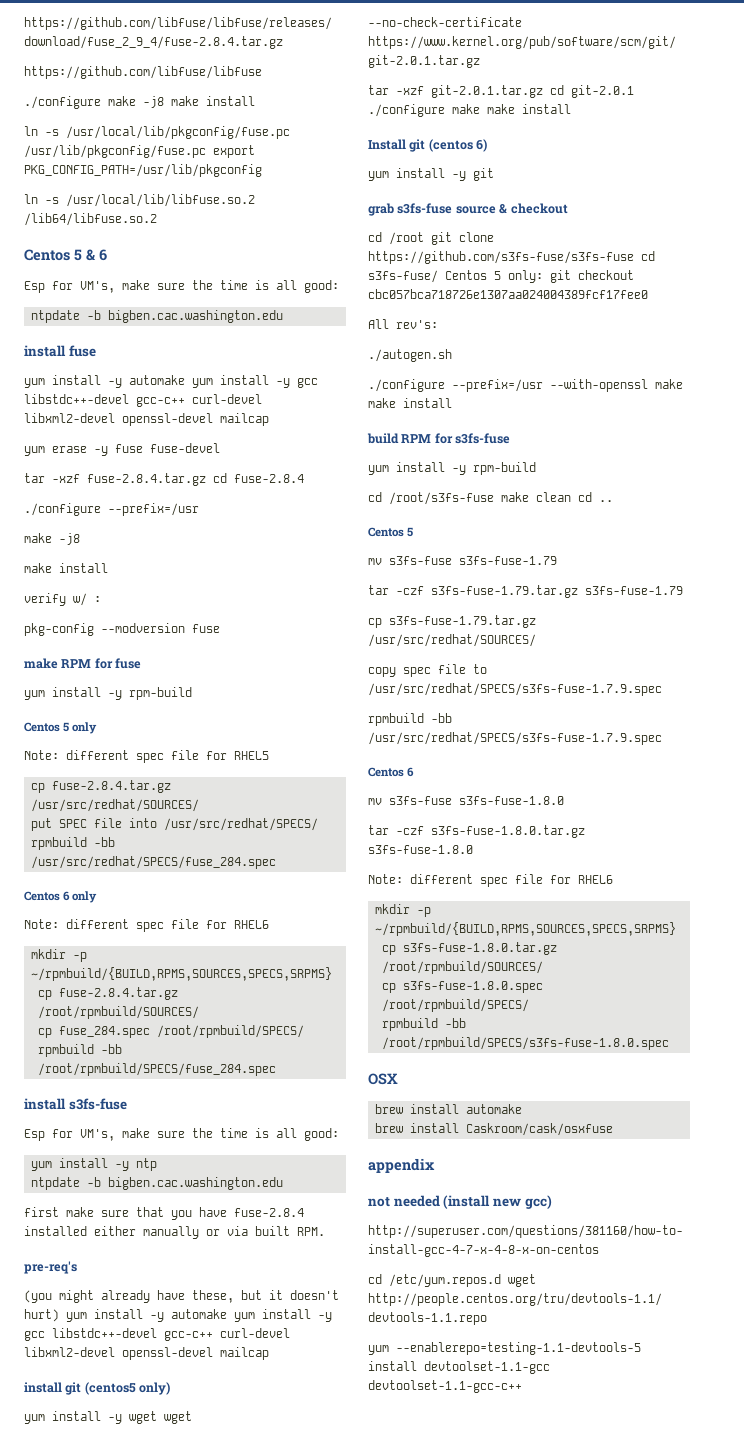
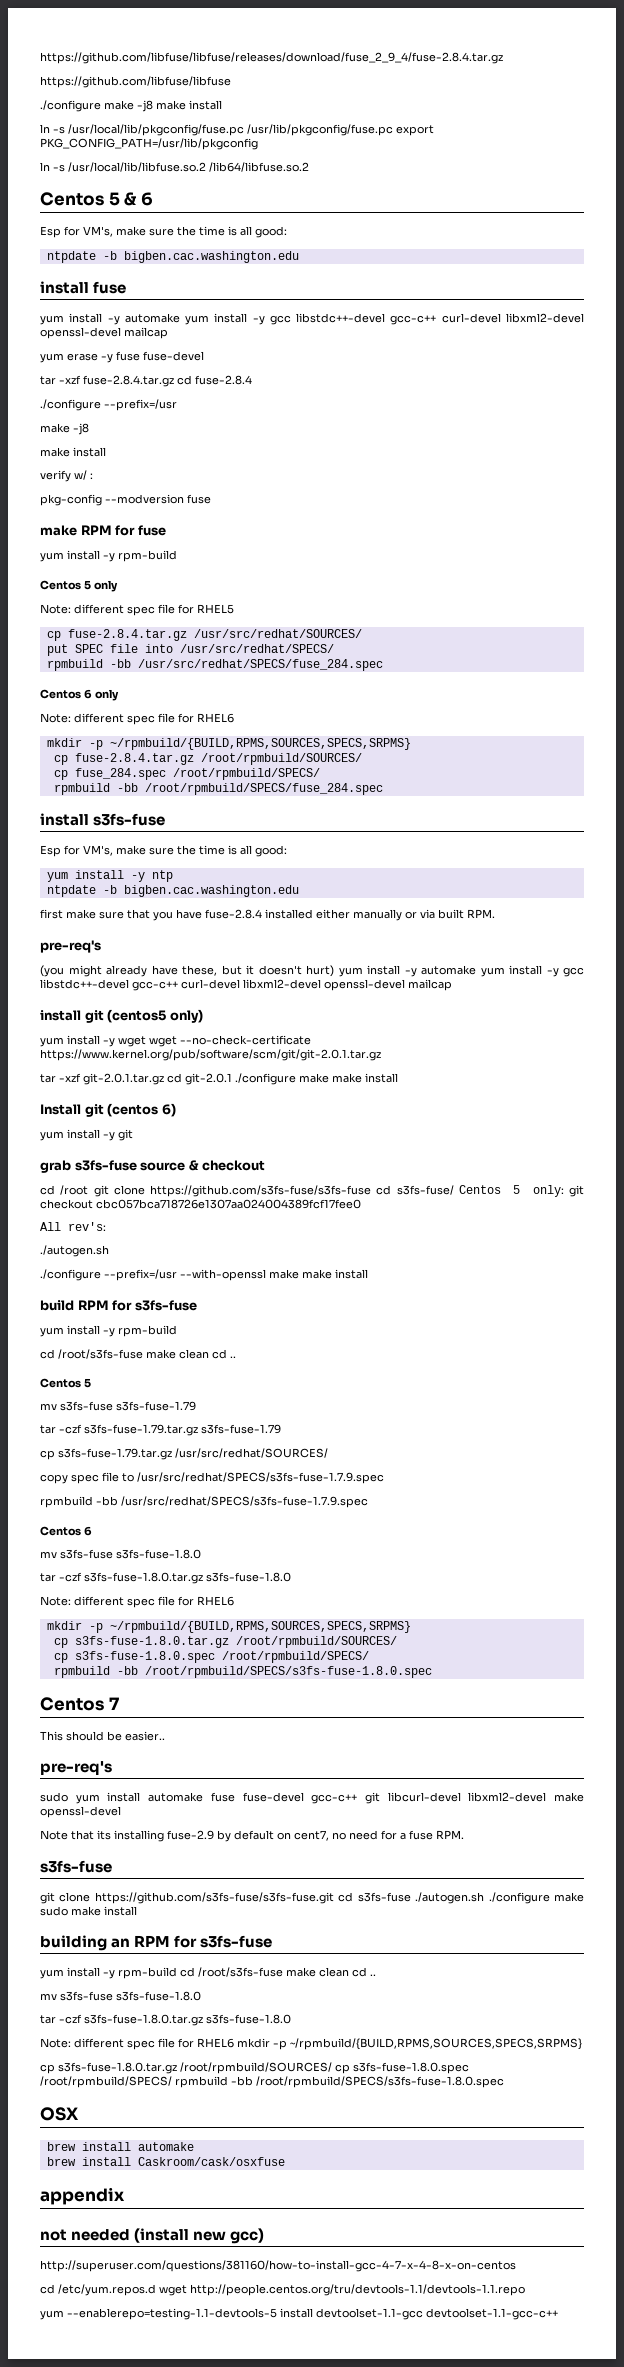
(670, 1043) none -> [40,1697,119,1711] [40,1731,165,1741] [40,1761,112,1775] [40,1792,584,1804] [40,1806,121,1818] [40,1830,464,1842] [40,1860,112,1873] [40,1892,585,1904] [40,1906,137,1916] [40,1935,273,1951] [40,1967,376,1979] [40,1991,201,2001] [40,2014,291,2026] [40,2038,582,2050] [40,2062,469,2074] [40,2076,504,2088] // Centos 7 // This should be easier.. // pre-req's // sudo yum install automake fuse fuse-devel gcc-c++ git libcurl-devel libxml2-devel make openssl-devel // Note that its installing fuse-2.9 by default on cent7, no need for a fuse RPM. // s3fs-fuse // git clone https://github.com/s3fs-fuse/s3fs-fuse.git cd s3fs-fuse ./autogen.sh ./configure make sudo make install // building an RPM for s3fs-fuse // yum install -y rpm-build cd /root/s3fs-fuse make clean cd .. // mv s3fs-fuse s3fs-fuse-1.8.0 // tar -czf s3fs-fuse-1.8.0.tar.gz s3fs-fuse-1.8.0 // Note: different spec file for RHEL6 mkdir -p ~/rpmbuild/{BUILD,RPMS,SOURCES,SPECS,SRPMS} // cp s3fs-fuse-1.8.0.tar.gz /root/rpmbuild/SOURCES/ cp s3fs-fuse-1.8.0.spec /root/rpmbuild/SPECS/ rpmbuild -bb /root/rpmbuild/SPECS/s3fs-fuse-1.8.0.spec

